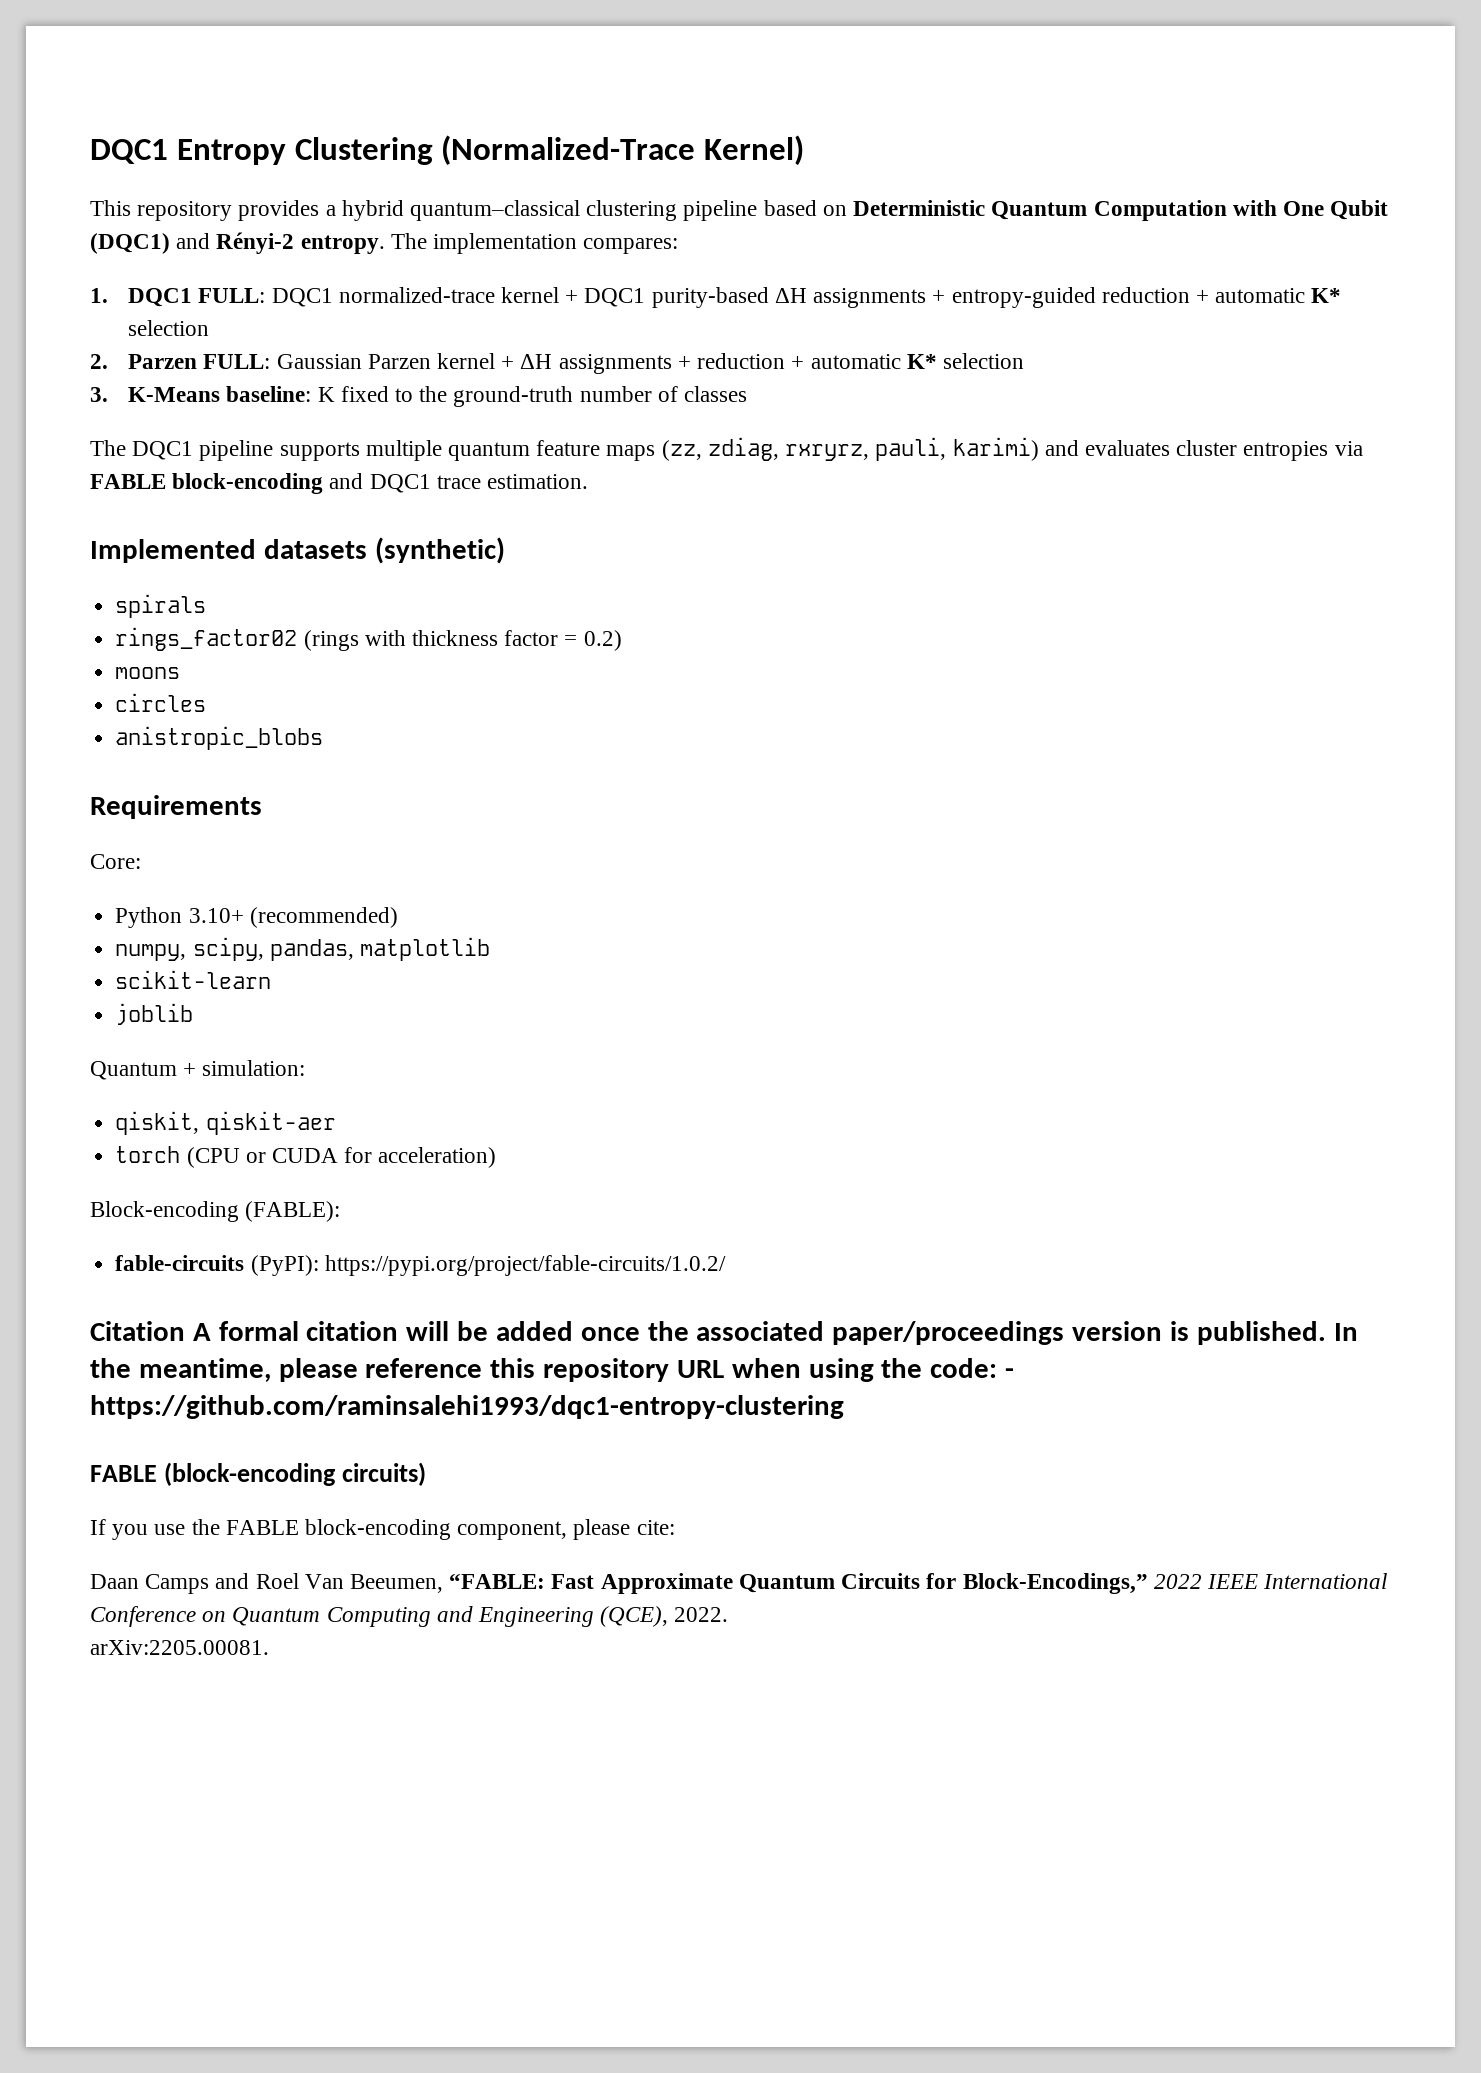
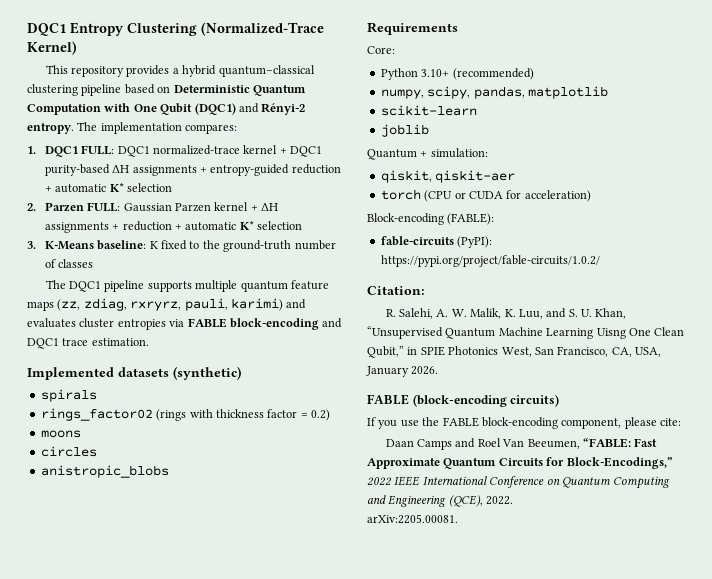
[90,1321,1358,1345] [90,1358,1015,1382] [90,1395,844,1419] Citation A formal citation will be added once the associated paper/proceedings version is published. In the meantime, please reference this repository URL when using the code: - https://github.com/raminsalehi1993/dqc1-entropy-clustering -> [367,286,425,295] [385,308,627,319] [367,326,685,339] [367,346,661,358] [366,366,439,377] Citation: // R. Salehi, A. W. Malik, K. Luu, and S. U. Khan, “Unsupervised Quantum Machine Learning Uisng One Clean Qubit,” in SPIE Photonics West, San Francisco, CA, USA, January 2026.

